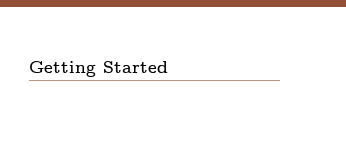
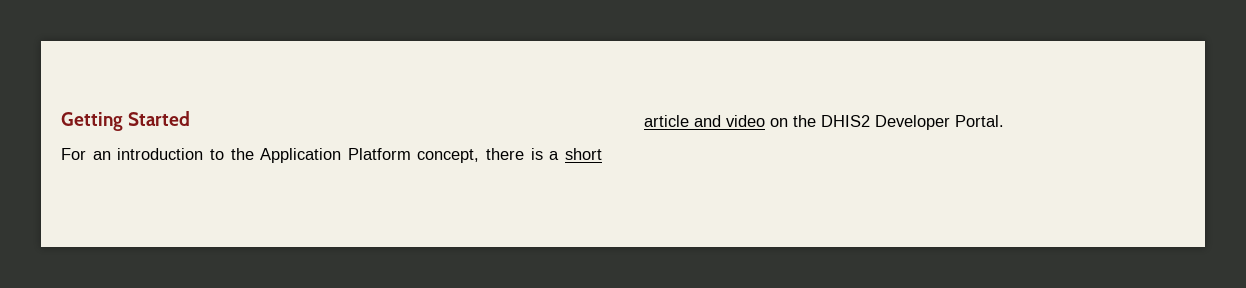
(168, 67) none -> [61,148,602,163] [644,115,1004,130] // For an introduction to the Application Platform concept, there is a short article and video on the DHIS2 Developer Portal.

